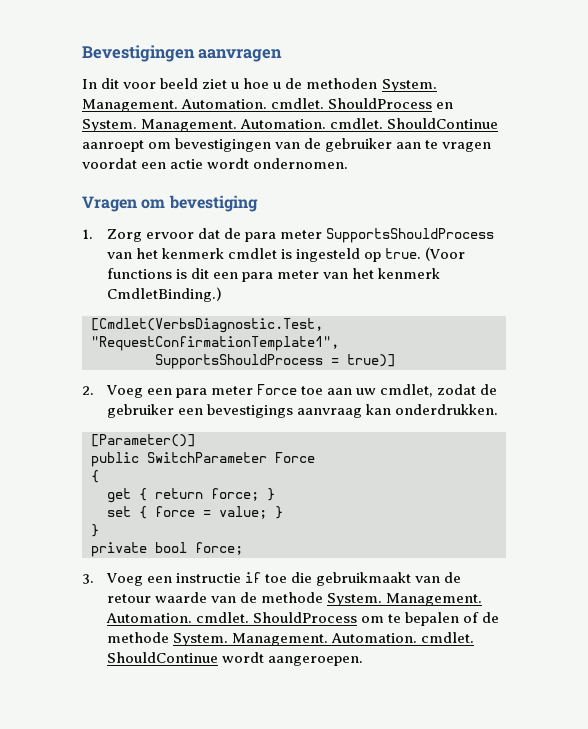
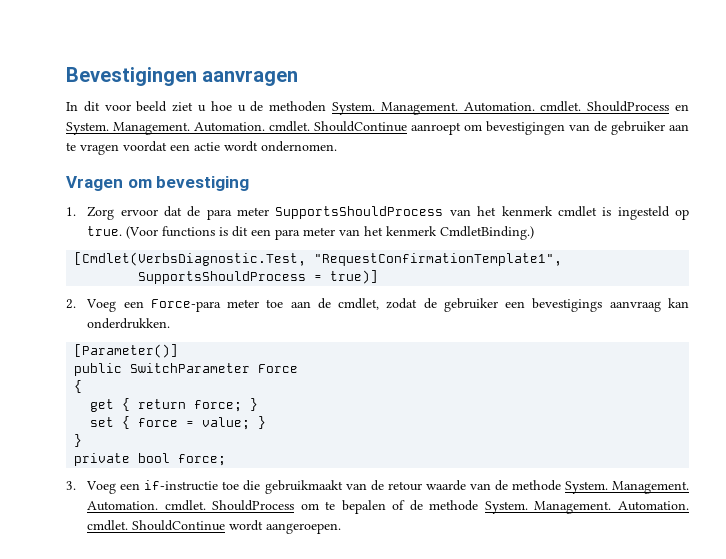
[176,384,298,398] para meter Force -> [150,299,260,312] Force-para meter
[356,388,377,395] uw -> [317,298,331,309] de
[176,572,262,583] instructie if -> [144,480,219,491] if-instructie

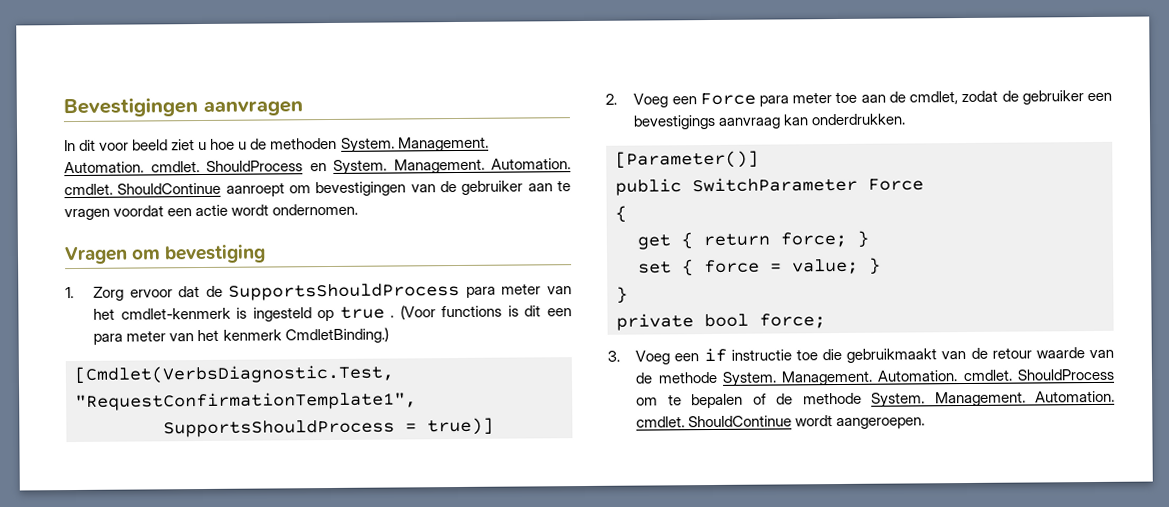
[206,206,597,220] para meter SupportsShouldProcess van het kenmerk cmdlet -> [228,282,572,301] [93,307,231,320] SupportsShouldProcess para meter van het cmdlet-kenmerk
[87,226,123,236] true. -> [339,306,395,319] true .
[150,299,221,312] Force-para -> [699,92,789,107] Force para
[144,480,219,491] if-instructie -> [703,347,792,363] if instructie

